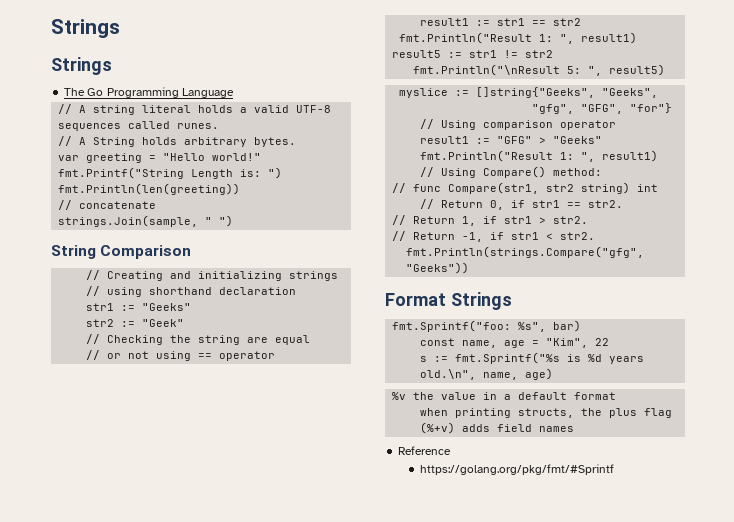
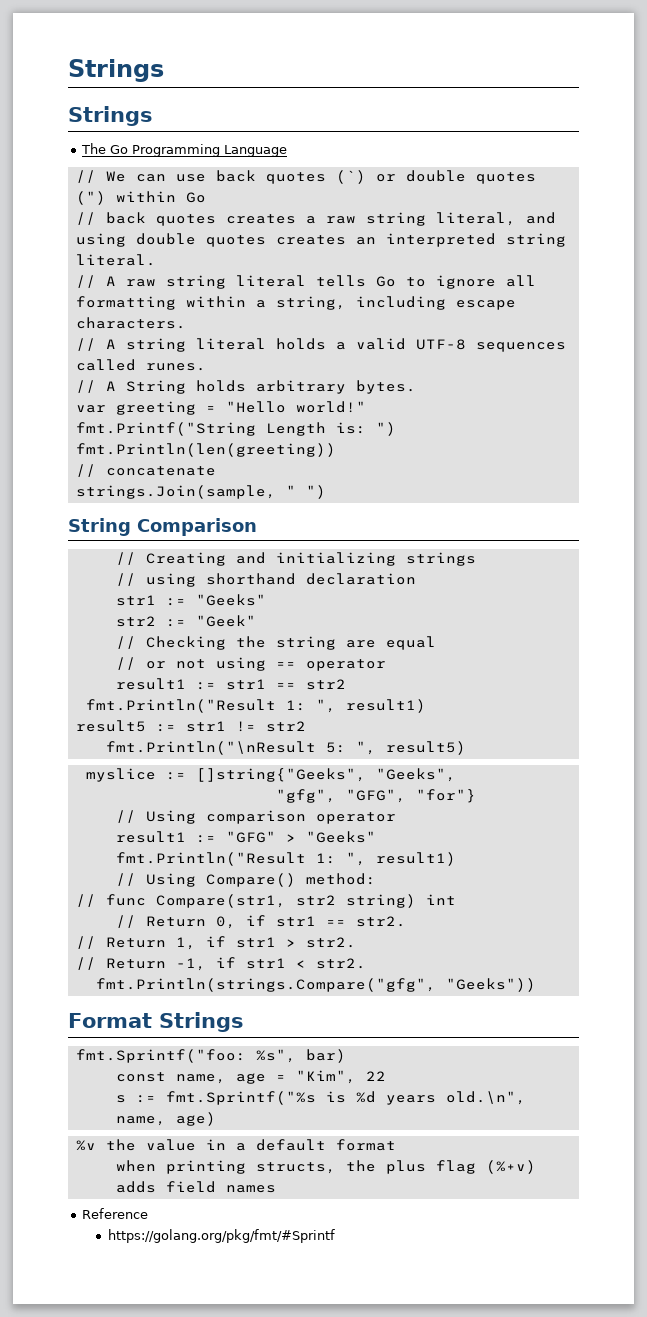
(234, 93) none -> [75,170,536,184] [75,191,206,205] [75,212,556,226] [75,233,566,247] [75,254,156,266] [75,275,536,289] [75,296,516,310] [75,317,186,329] // // We can use back quotes (`) or double quotes (") within Go // // back quotes creates a raw string literal, and using double quotes creates an interpreted string literal. // // A raw string literal tells Go to ignore all formatting within a string, including escape characters.

